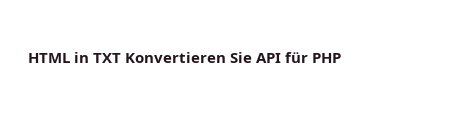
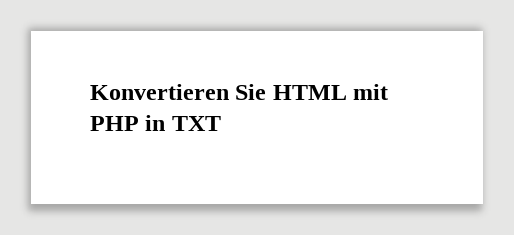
[28,52,342,63] HTML in TXT Konvertieren Sie API für PHP -> [90,84,389,100] [90,115,221,131] Konvertieren Sie HTML mit PHP in TXT

